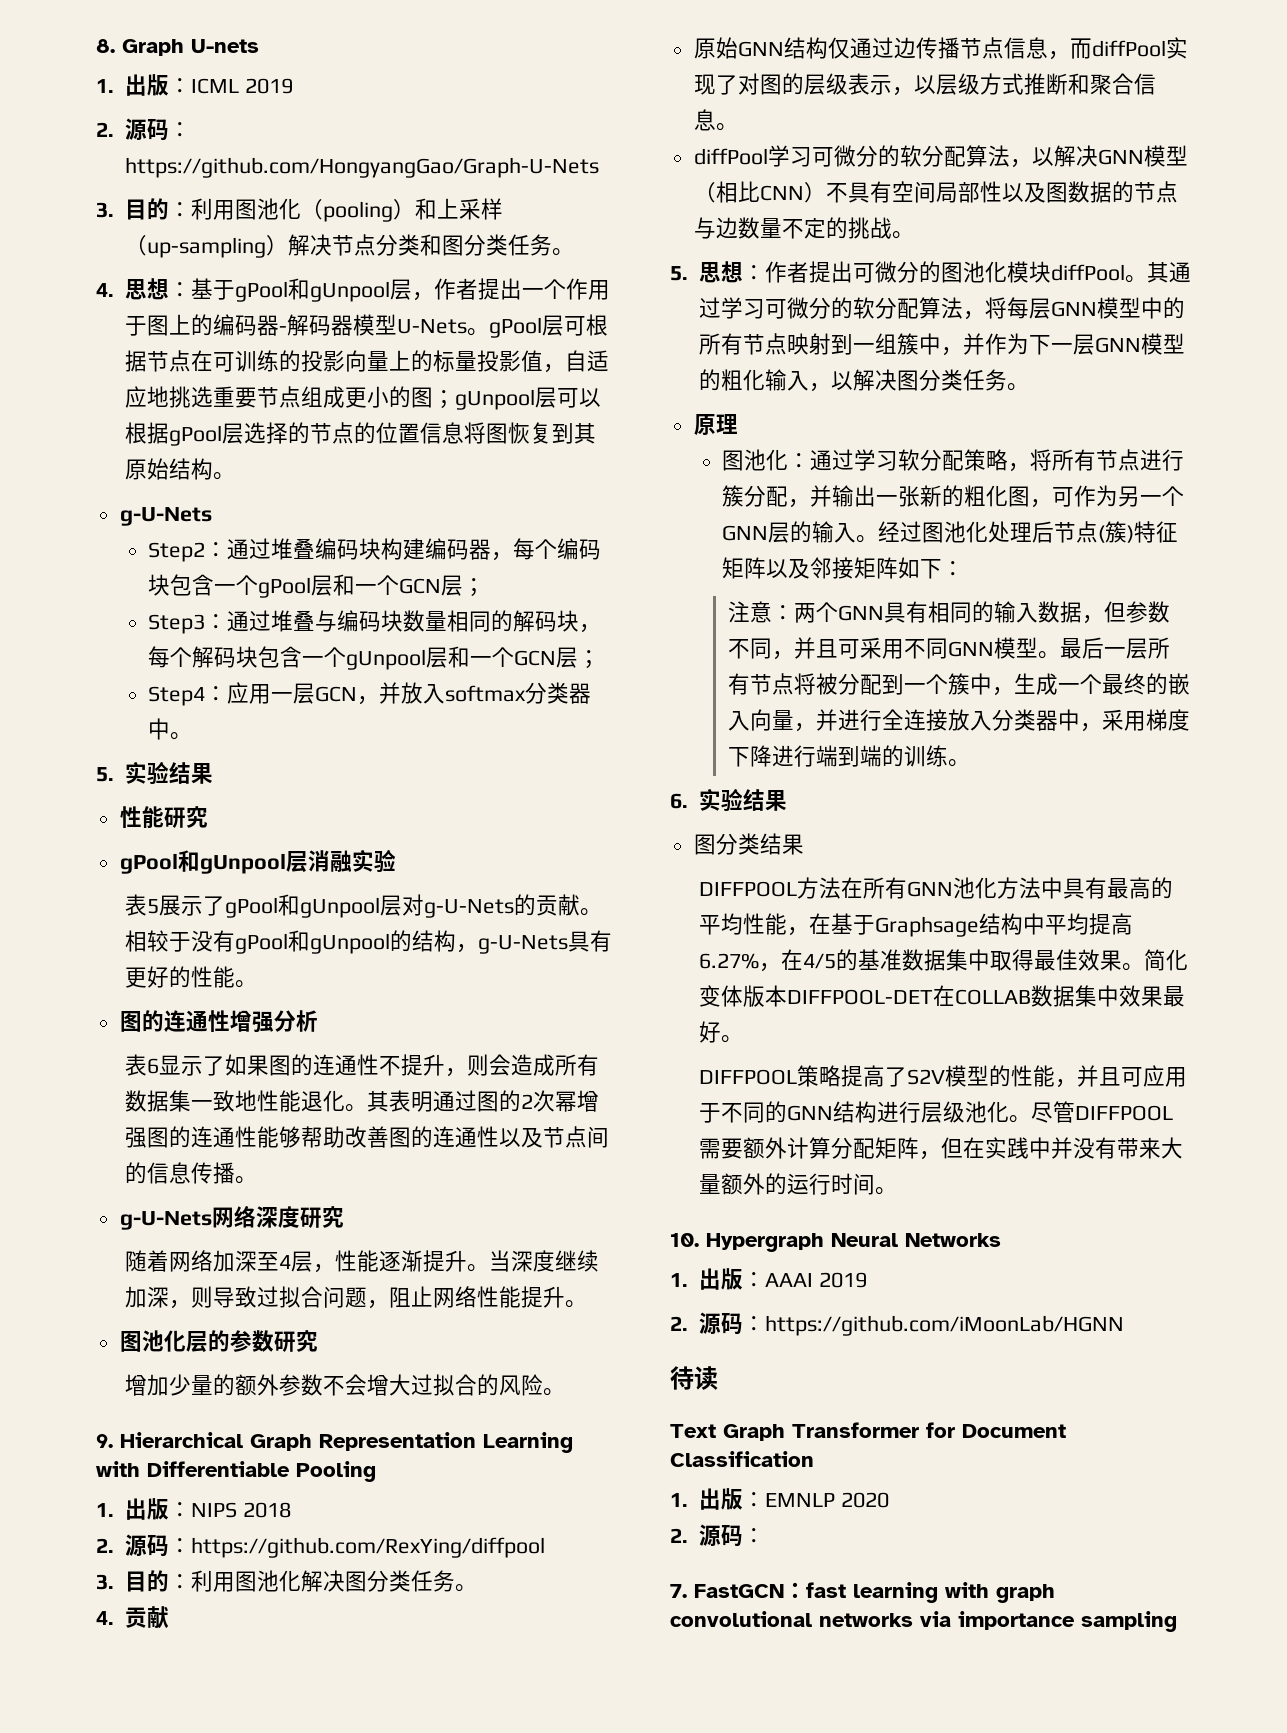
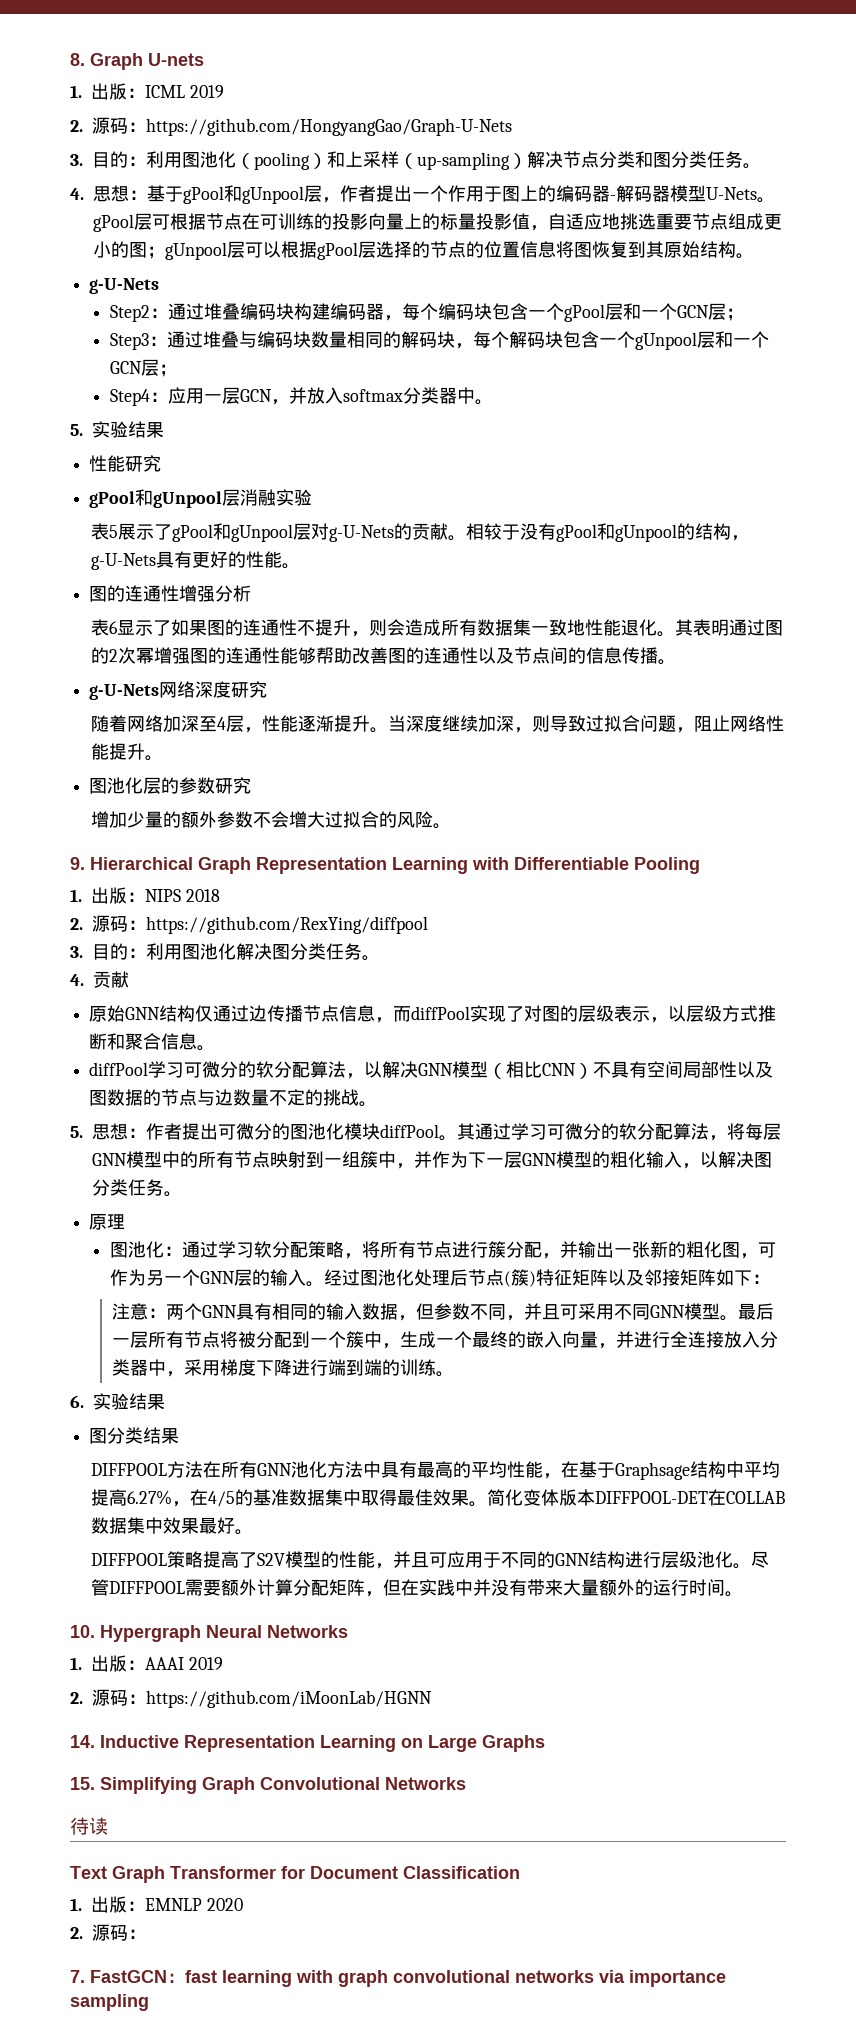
(1124, 1325) none -> [70,1735,545,1752] [70,1777,466,1794] // 14. Inductive Representation Learning on Large Graphs // 15. Simplifying Graph Convolutional Networks

